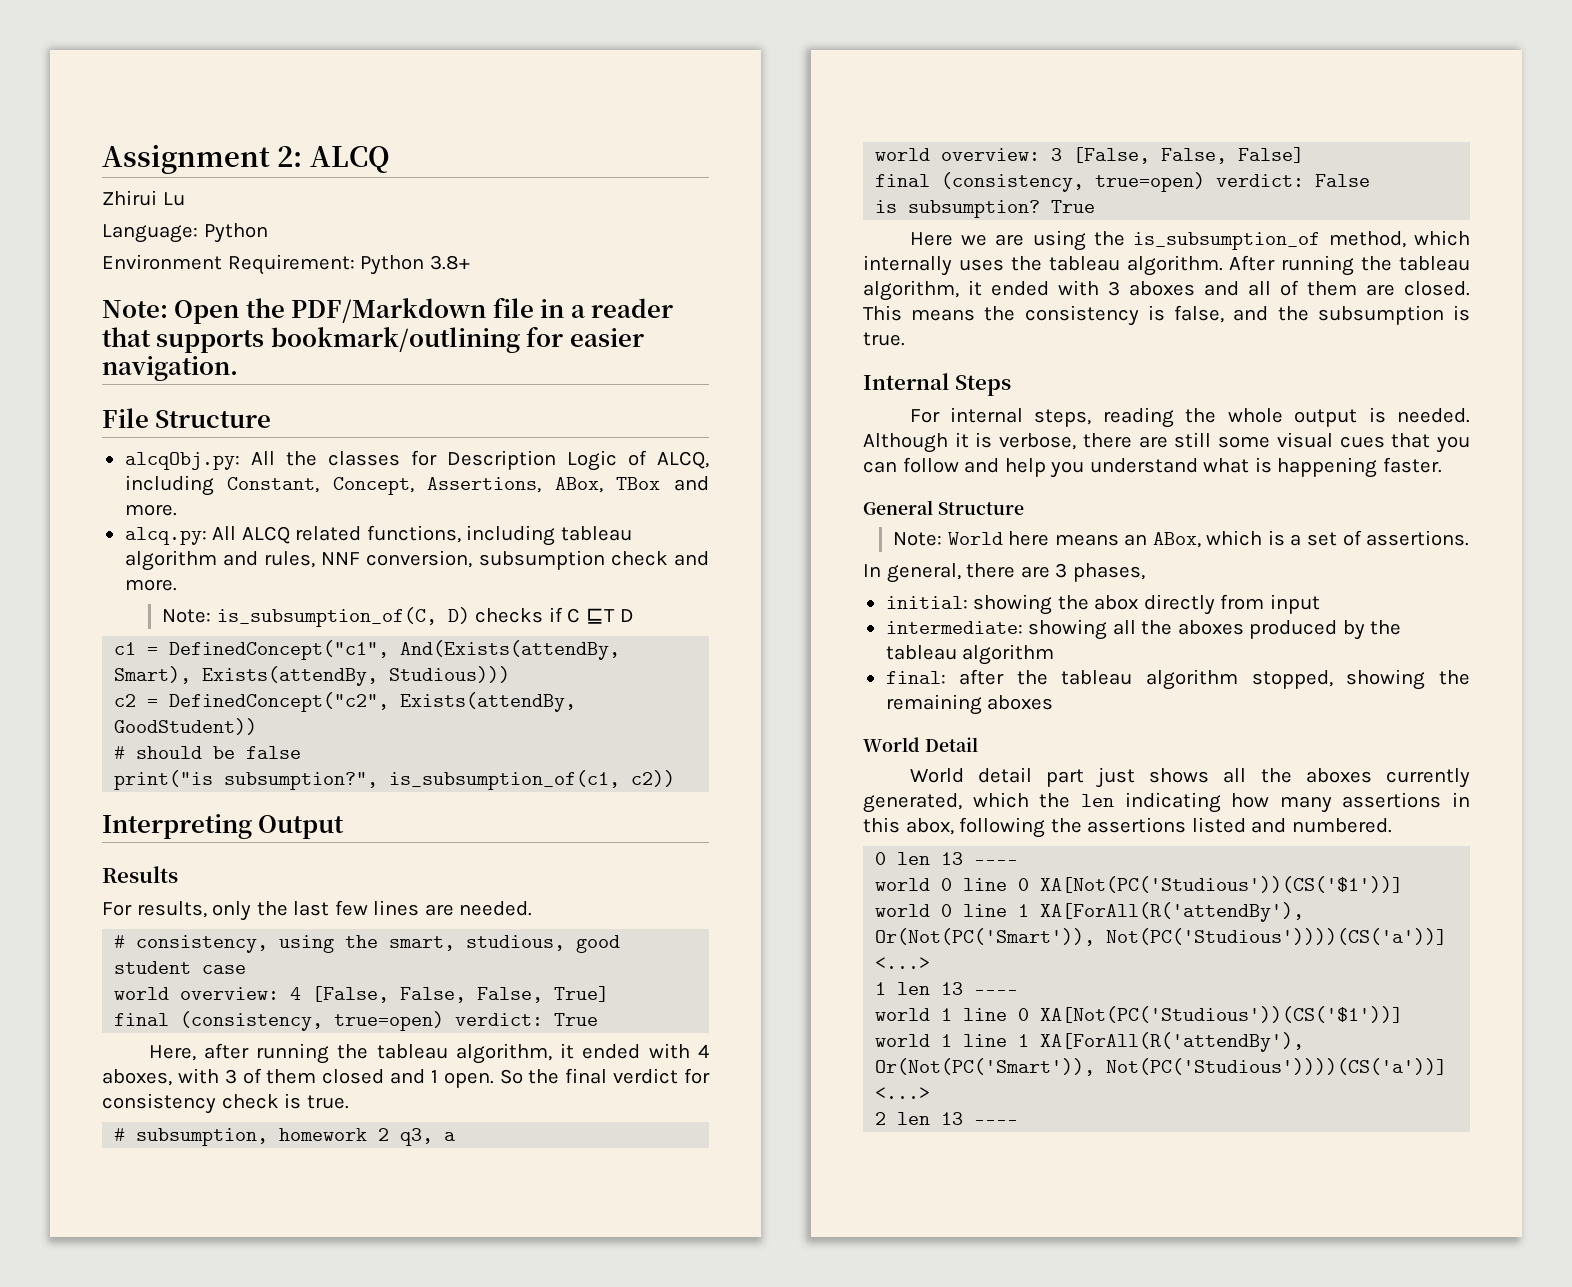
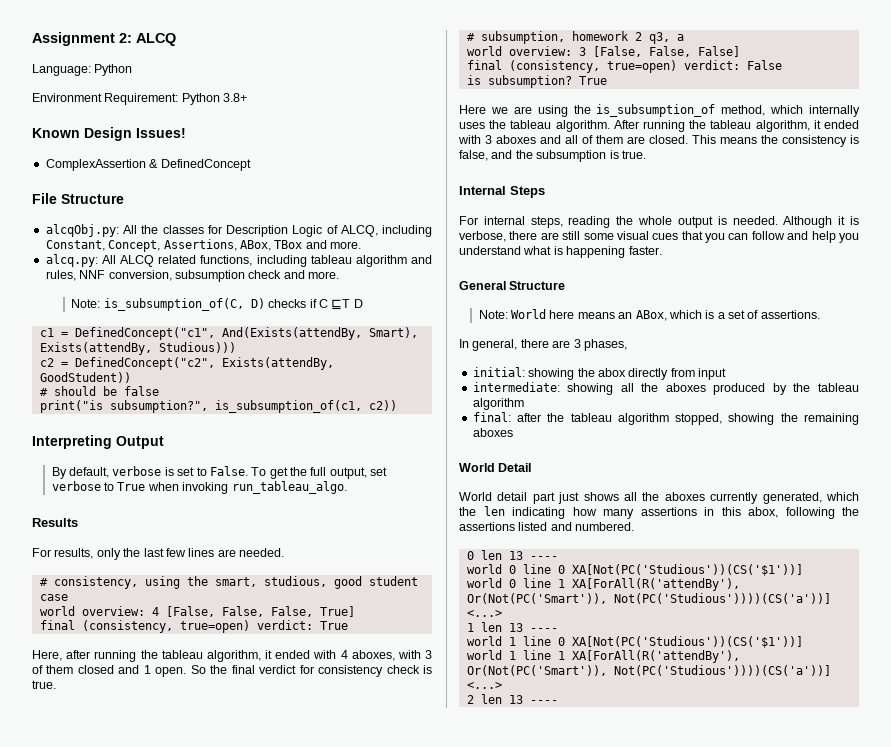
[102,190,185,206] // Zhirui Lu -> (176, 39) none
[102,297,674,324] [102,326,644,353] [102,356,238,381] Note: Open the PDF/Markdown file in a reader that supports bookmark/outlining for easier navigation. -> [32,127,186,141] [45,159,251,171] Known Design Issues! // ComplexAssertion & DefinedConcept
(345, 827) none -> [51,466,388,479] [51,481,347,494] // By default, verbose is set to False. To get the full output, set verbose to True when invoking run_tableau_algo.

